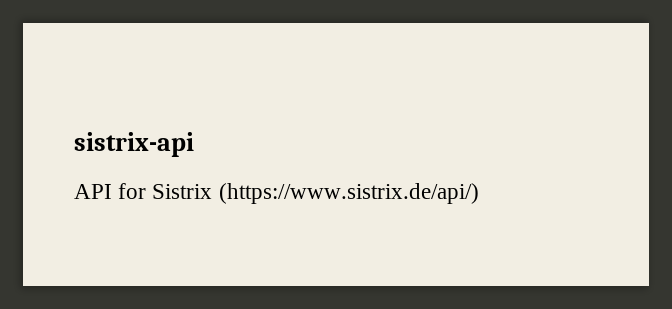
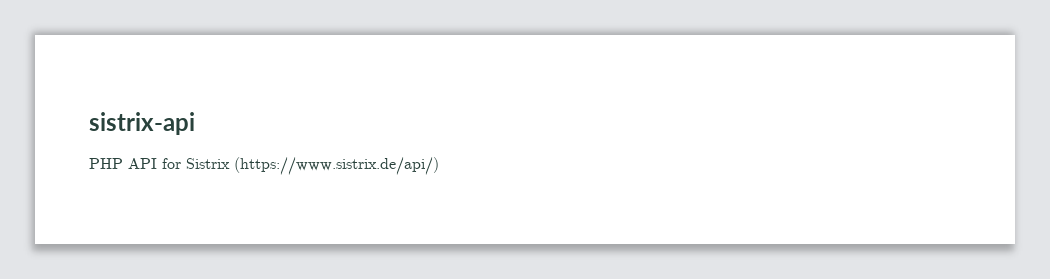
(194, 144) none -> [89,158,123,169] PHP

